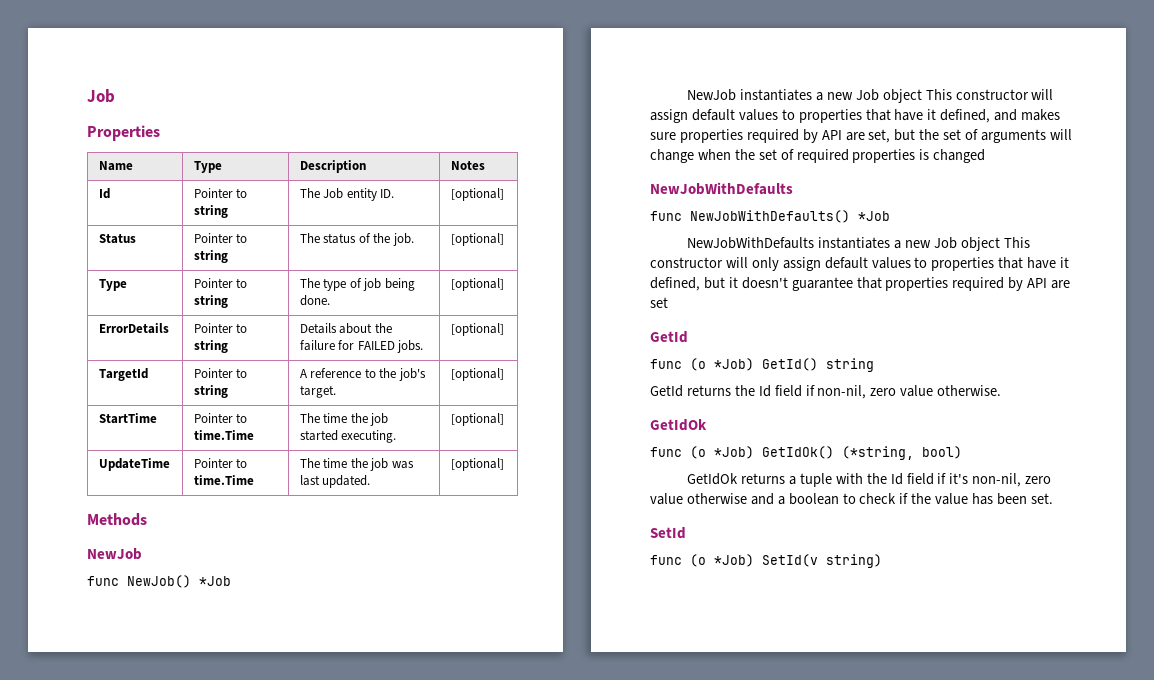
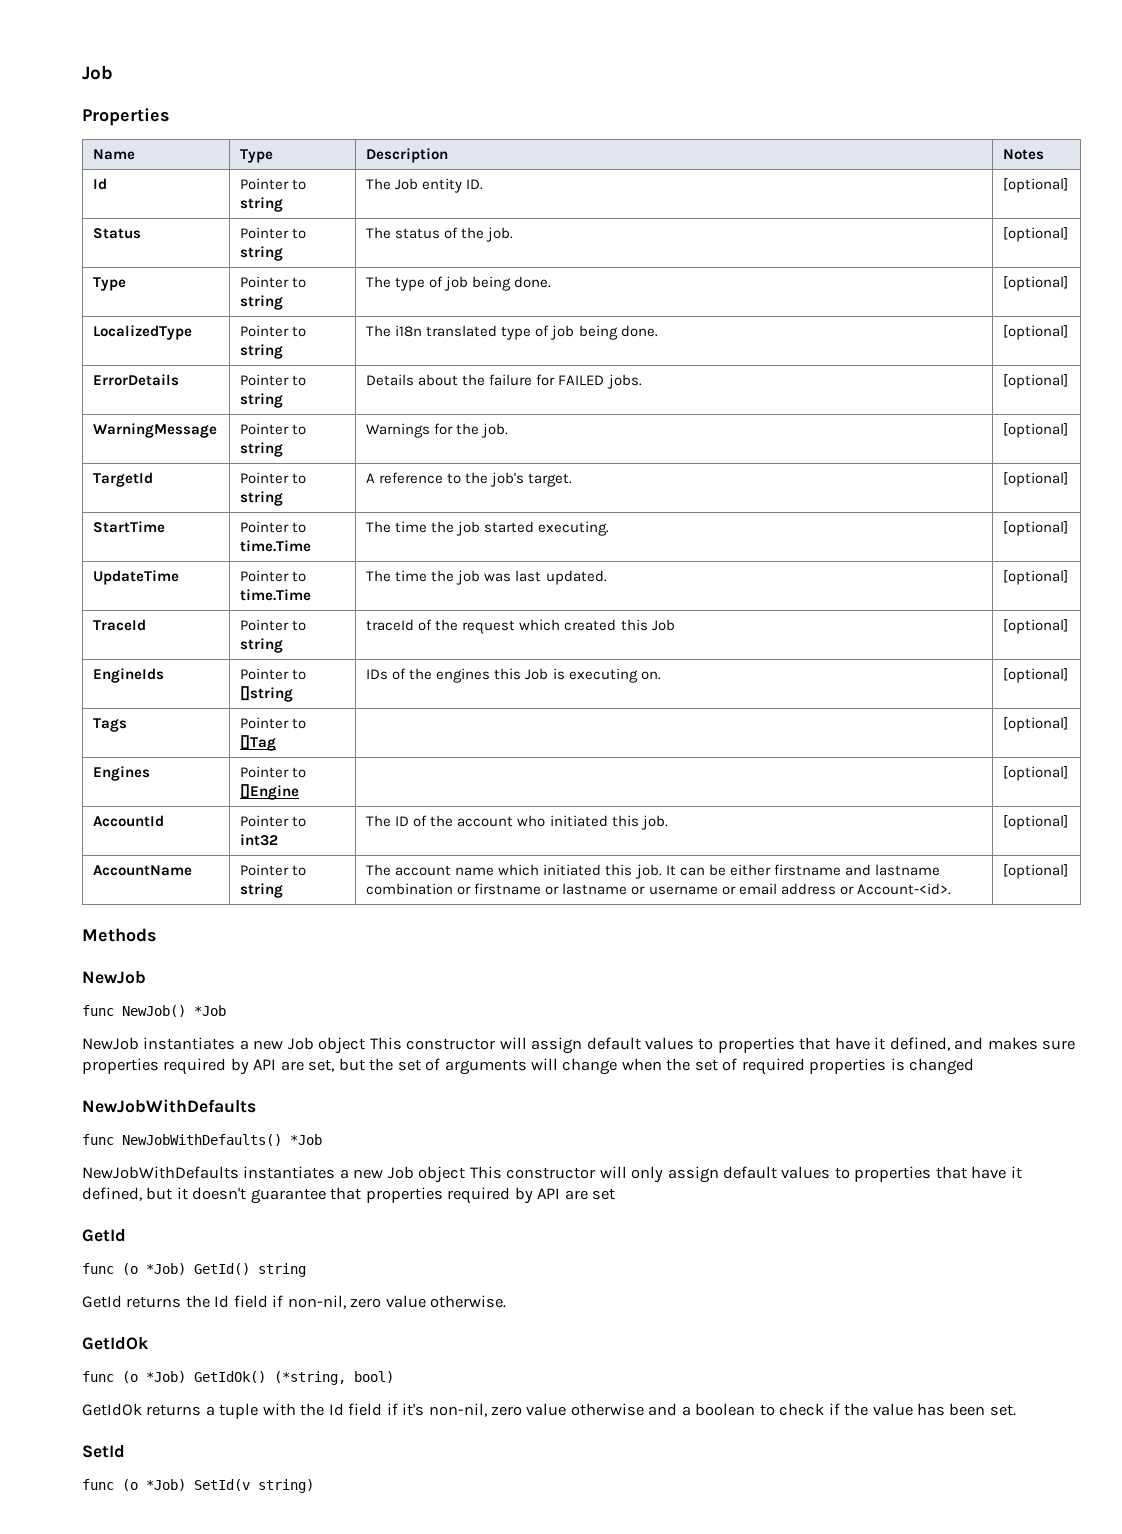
(504, 284) none -> [93,325,193,340] [240,325,307,337] [240,344,284,359] [366,325,658,340] [1003,325,1069,340] // LocalizedType | Pointer to string | The i18n translated type of job being done. | [optional]
(504, 329) none -> [93,423,218,438] [240,423,307,435] [240,442,284,457] [366,423,509,438] [1003,423,1069,438] // WarningMessage | Pointer to string | Warnings for the job. | [optional]
(504, 464) none -> [93,619,147,631] [240,619,307,631] [240,638,284,653] [366,619,675,634] [1003,619,1069,634] [93,668,165,683] [240,668,307,680] [240,686,294,702] [366,668,661,683] [1003,668,1069,683] [93,718,128,732] [240,717,307,729] [240,735,277,751] [1003,717,1069,732] [93,766,151,781] [240,766,307,778] [240,784,300,800] [1003,766,1069,781] [93,815,165,827] [240,815,307,827] [240,834,279,846] [366,815,668,830] [1003,815,1069,830] [93,865,193,876] [240,864,307,876] [240,883,284,898] [366,864,940,879] [366,883,951,895] [1003,864,1069,879] // TraceId | Pointer to string | traceId of the request which created this Job | [optional] // EngineIds | Pointer to []string | IDs of the engines this Job is executing on. | [optional] // Tags | Pointer to []Tag | | [optional] // Engines | Pointer to []Engine | | [optional] // AccountId | Pointer to int32 | The ID of the account who initiated this job. | [optional] // AccountName | Pointer to string | The account name which initiated this job. It can be either firstname and lastname combination or firstname or lastname or username or email address or Account-<id>. | [optional]

